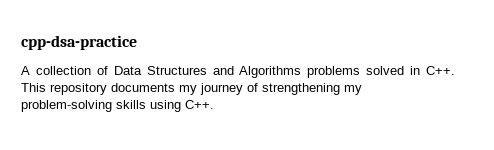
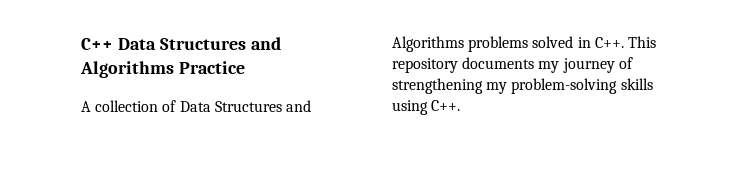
[21,35,137,50] cpp-dsa-practice -> [81,37,281,50] [80,61,245,78] C++ Data Structures and Algorithms Practice

